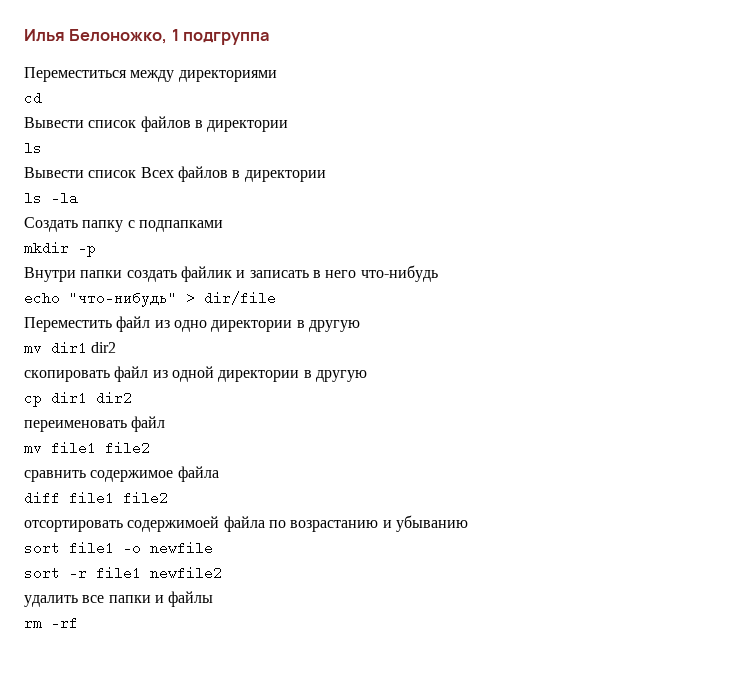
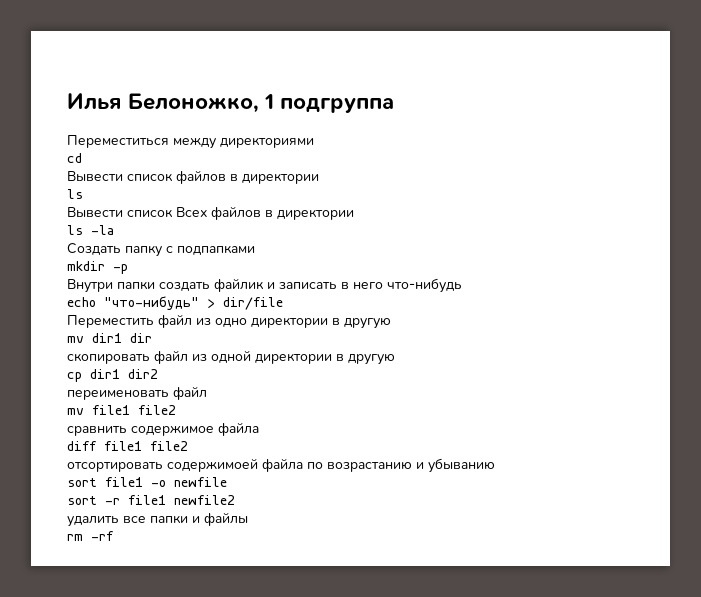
[91,342,117,353] dir2 -> [130,333,152,343] dir

